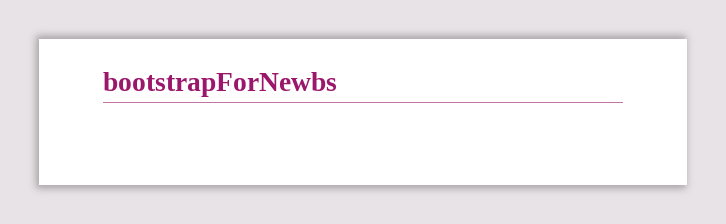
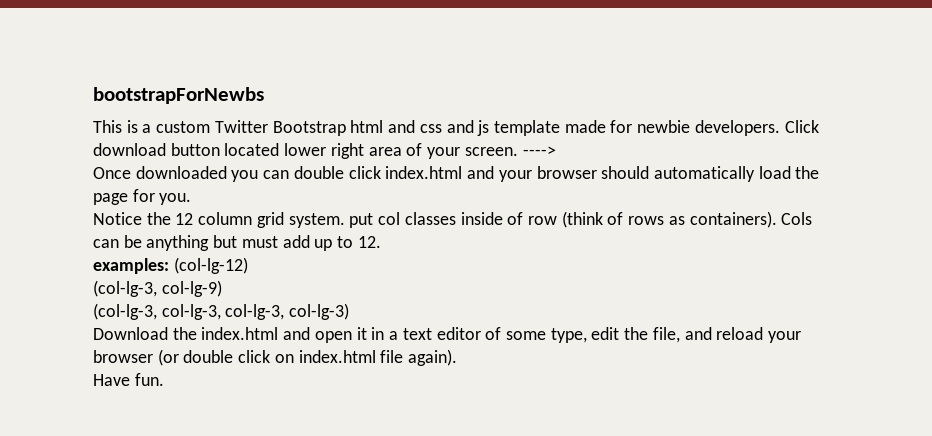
(337, 84) none -> [93,120,819,136] [93,143,556,159] [93,166,820,182] [93,189,192,205] [93,211,813,228] [93,235,381,251] [93,257,248,274] [93,280,222,297] [93,303,350,320] [93,327,802,343] [93,349,458,366] [93,373,164,386] // This is a custom Twitter Bootstrap html and css and js template made for newbie developers. Click download button located lower right area of your screen. ----> // Once downloaded you can double click index.html and your browser should automatically load the page for you. // Notice the 12 column grid system. put col classes inside of row (think of rows as containers). Cols can be anything but must add up to 12. // examples: (col-lg-12) // (col-lg-3, col-lg-9) // (col-lg-3, col-lg-3, col-lg-3, col-lg-3) // Download the index.html and open it in a text editor of some type, edit the file, and reload your browser (or double click on index.html file again). // Have fun.

